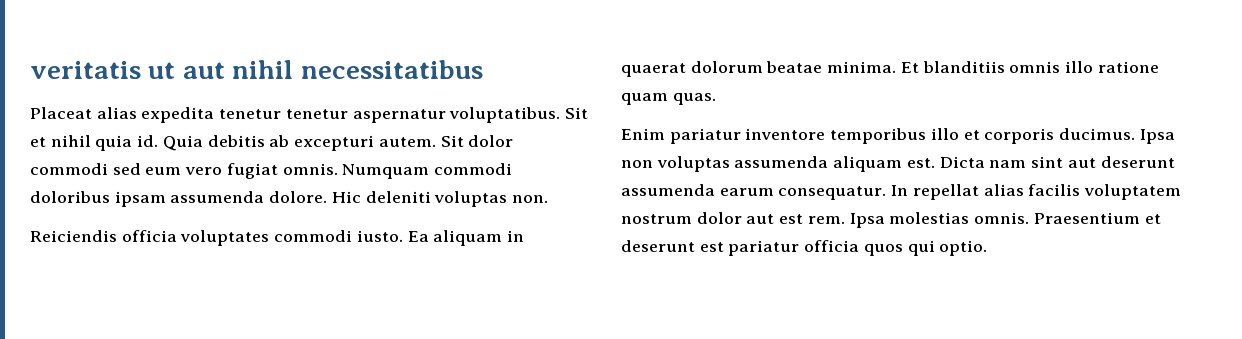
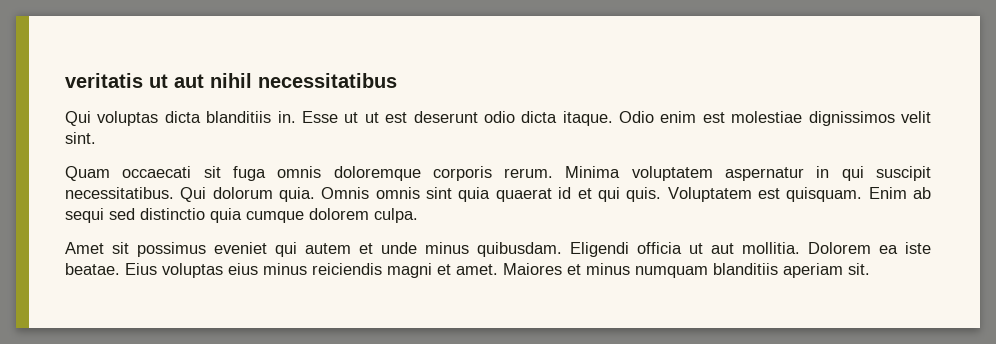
[30,107,589,123] [30,135,514,151] [30,163,513,179] [30,191,549,207] [30,230,525,246] [621,61,1159,77] [621,93,716,105] [621,128,1175,144] [621,156,1175,172] [621,184,1182,200] [621,212,1161,228] [621,240,988,256] Placeat alias expedita tenetur tenetur aspernatur voluptatibus. Sit et nihil quia id. Quia debitis ab excepturi autem. Sit dolor commodi sed eum vero fugiat omnis. Numquam commodi doloribus ipsam assumenda dolore. Hic deleniti voluptas non. // Reiciendis officia voluptates commodi iusto. Ea aliquam in quaerat dolorum beatae minima. Et blanditiis omnis illo ratione quam quas. // Enim pariatur inventore temporibus illo et corporis ducimus. Ipsa non voluptas assumenda aliquam est. Dicta nam sint aut deserunt assumenda earum consequatur. In repellat alias facilis voluptatem nostrum dolor aut est rem. Ipsa molestias omnis. Praesentium et deserunt est pariatur officia quos qui optio. -> [65,111,932,126] [65,132,96,144] [65,166,931,181] [65,187,932,202] [65,208,418,223] [65,242,931,257] [65,263,870,278] Qui voluptas dicta blanditiis in. Esse ut ut est deserunt odio dicta itaque. Odio enim est molestiae dignissimos velit sint. // Quam occaecati sit fuga omnis doloremque corporis rerum. Minima voluptatem aspernatur in qui suscipit necessitatibus. Qui dolorum quia. Omnis omnis sint quia quaerat id et qui quis. Voluptatem est quisquam. Enim ab sequi sed distinctio quia cumque dolorem culpa. // Amet sit possimus eveniet qui autem et unde minus quibusdam. Eligendi officia ut aut mollitia. Dolorem ea iste beatae. Eius voluptas eius minus reiciendis magni et amet. Maiores et minus numquam blanditiis aperiam sit.

